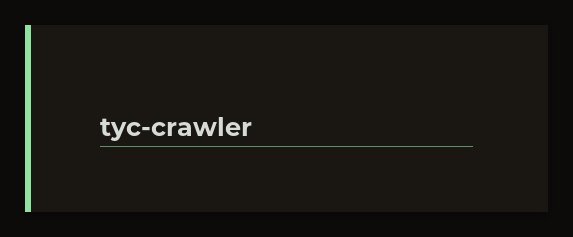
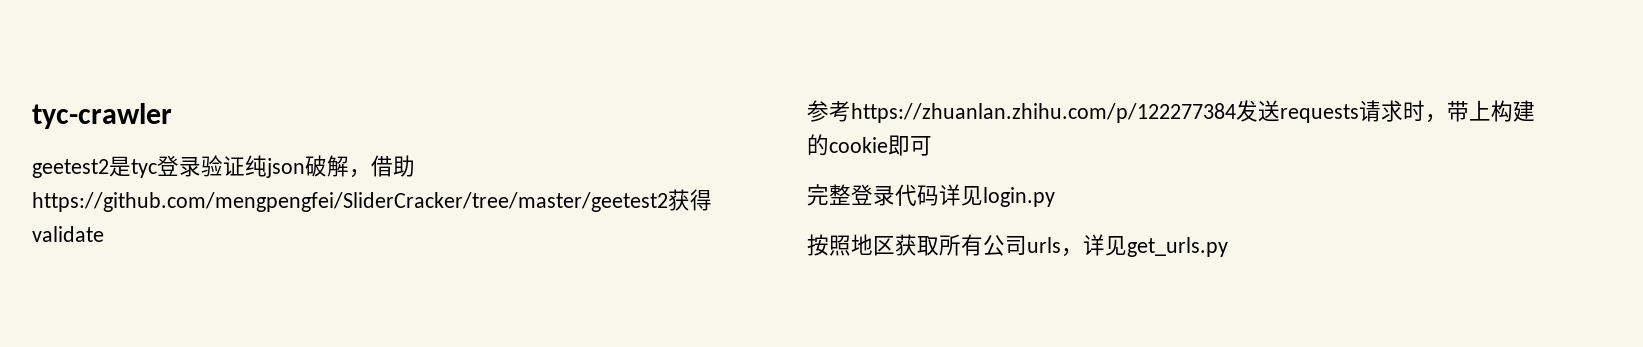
(252, 129) none -> [32,155,415,178] [32,189,712,212] [32,226,104,242] [807,100,1535,123] [807,134,932,156] [807,184,1055,207] [807,234,1228,257] // geetest2是tyc登录验证纯json破解，借助https://github.com/mengpengfei/SliderCracker/tree/master/geetest2获得validate // 参考https://zhuanlan.zhihu.com/p/122277384发送requests请求时，带上构建的cookie即可 // 完整登录代码详见login.py // 按照地区获取所有公司urls，详见get_urls.py

